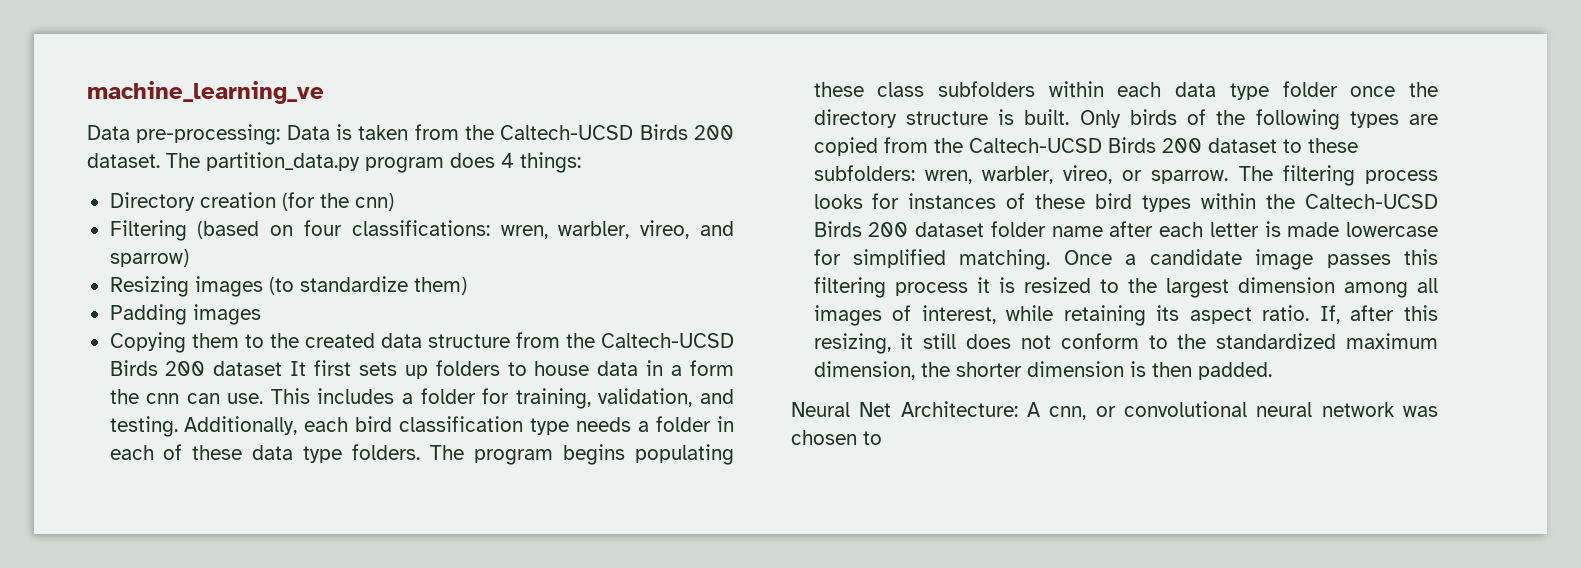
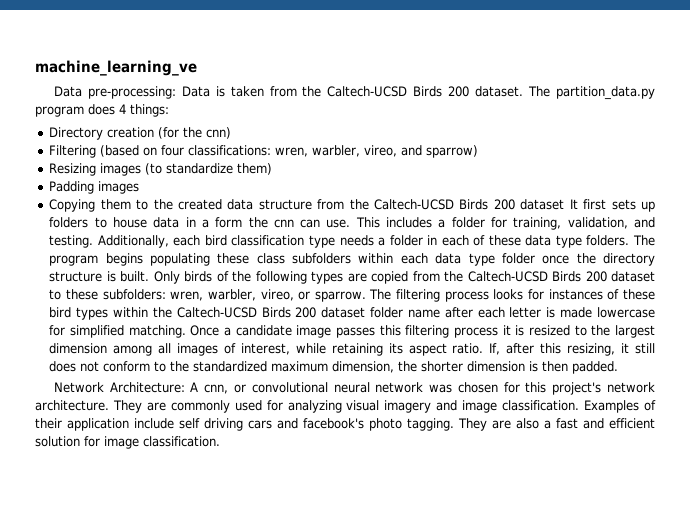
[791,402,892,417] Neural Net -> [53,382,104,393] Network
[863,431,882,445] to -> [503,382,655,395] [35,400,656,413] [35,418,655,431] [35,436,220,449] for this project's network architecture. They are commonly used for analyzing visual imagery and image classification. Examples of their application include self driving cars and facebook's photo tagging. They are also a fast and efficient solution for image classification.

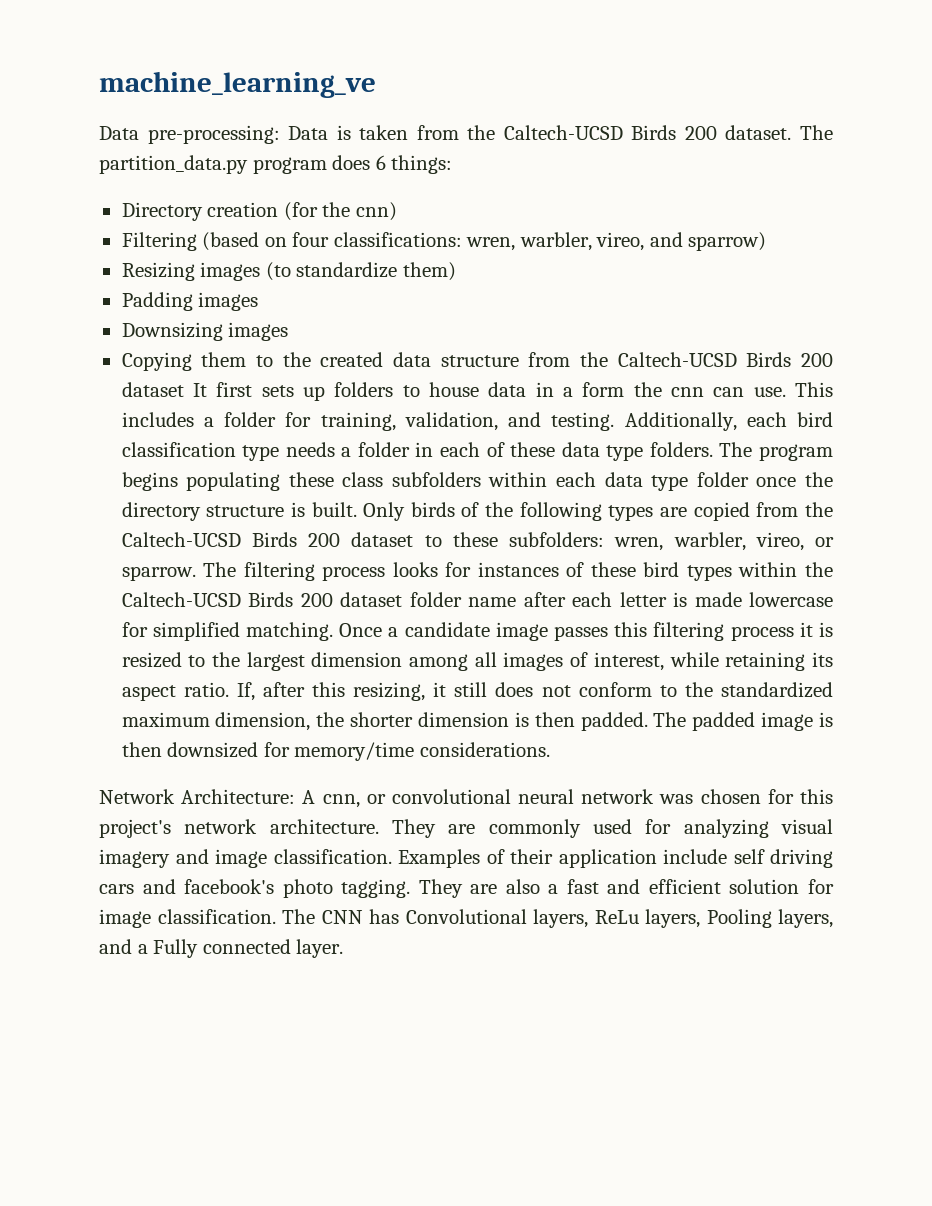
[119,104,126,114] 4 -> [375,155,386,170] 6
(140, 187) none -> [121,322,289,341] // Downsizing images
(619, 367) none -> [653,712,834,731] [121,742,550,761] The padded image is then downsized for memory/time considerations.
(220, 441) none -> [282,909,833,928] [99,939,344,958] The CNN has Convolutional layers, ReLu layers, Pooling layers, and a Fully connected layer.

